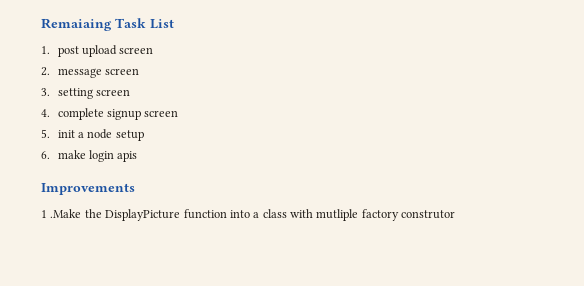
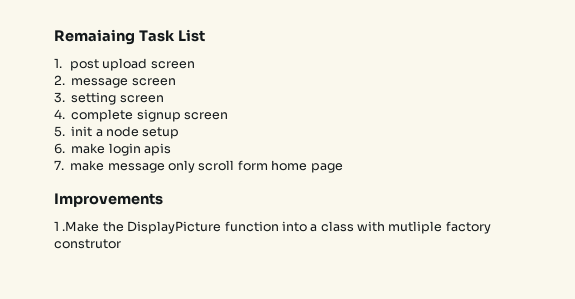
(138, 156) none -> [54,160,343,173] // 7. make message only scroll form home page

